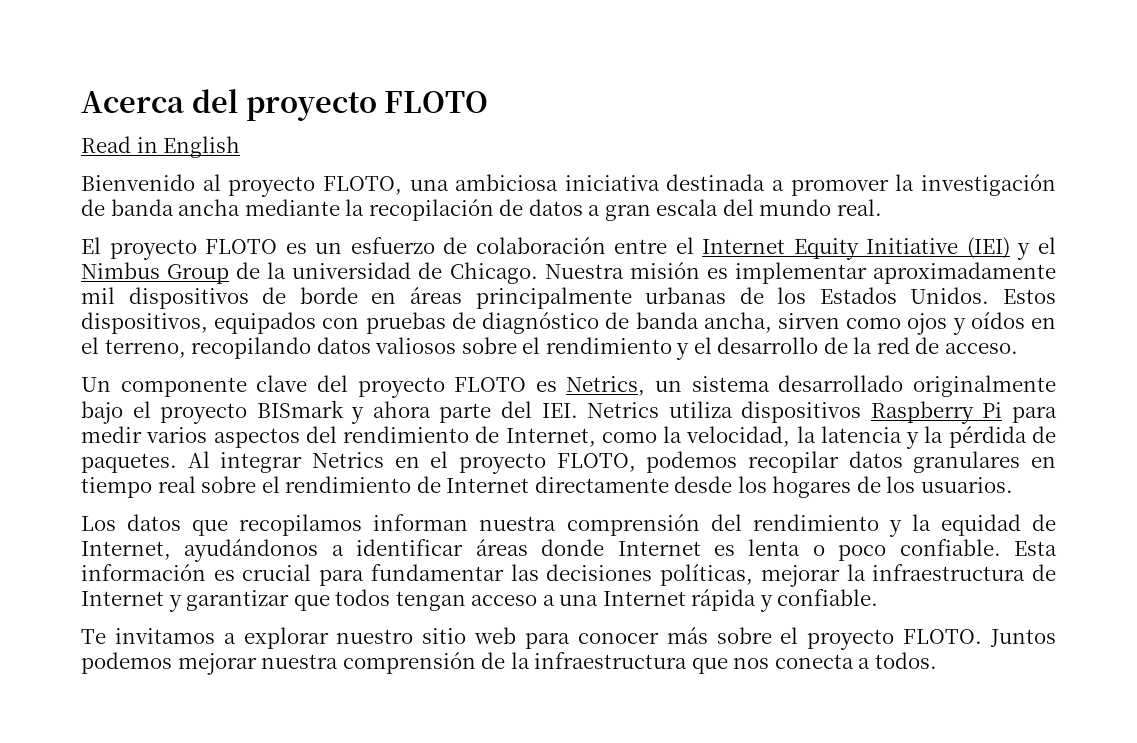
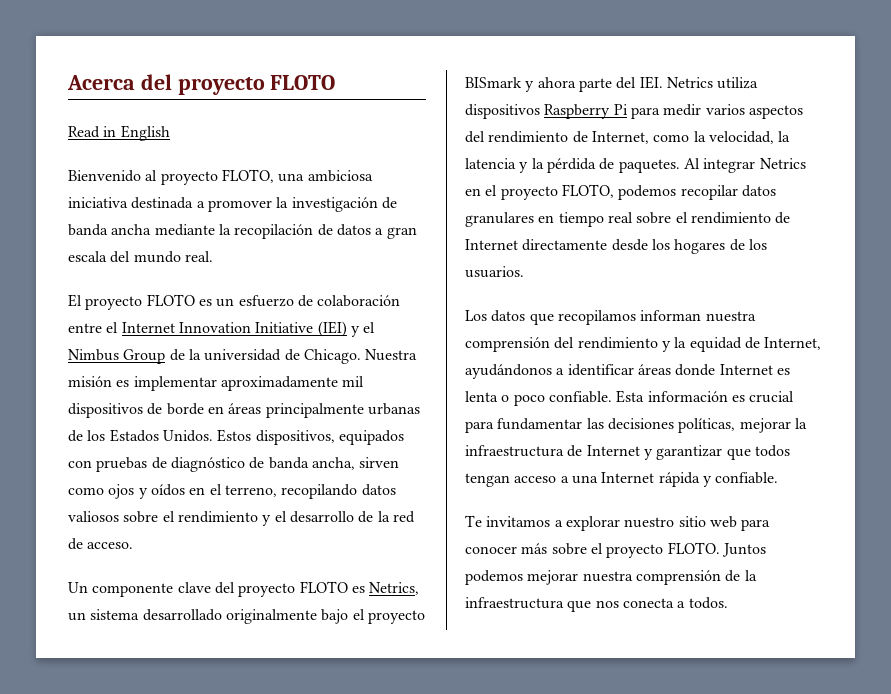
[793,238,859,260] Equity -> [178,322,251,333] Innovation

